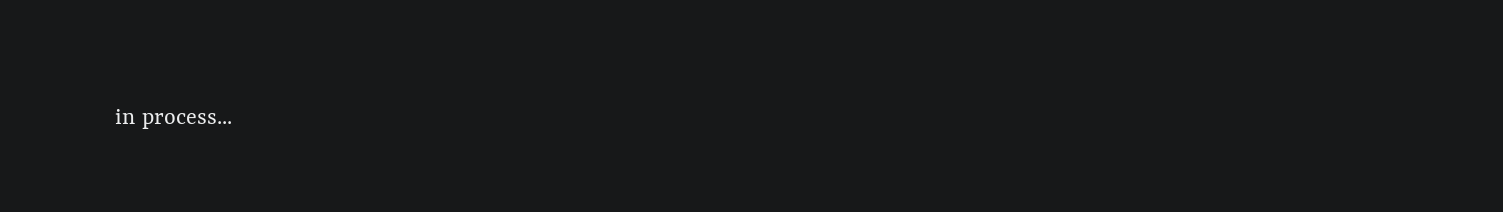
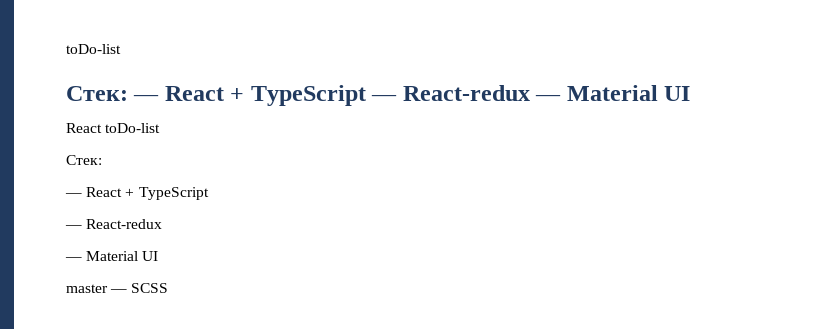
[115,109,232,129] in process... -> [66,44,121,54] [66,85,691,106] [66,123,161,133] [66,155,102,165] [65,187,209,200] [65,219,163,229] [65,251,159,261] [66,283,169,293] toDo-list // Стек: — React + TypeScript — React-redux — Material UI // React toDo-list // Стек: // — React + TypeScript // — React-redux // — Material UI // master — SCSS

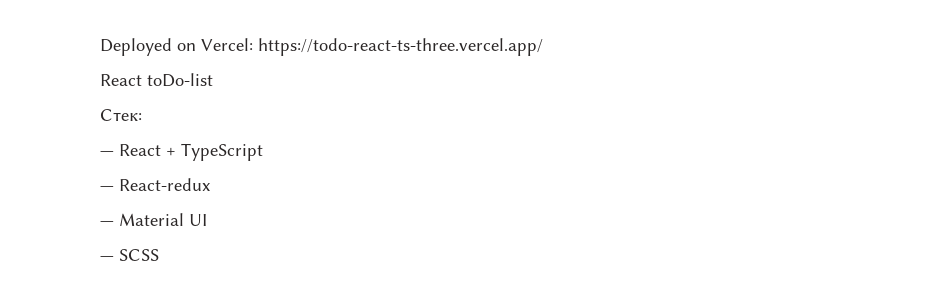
[66,44,121,54] [66,85,691,106] toDo-list // Стек: — React + TypeScript — React-redux — Material UI -> [100,38,543,56] Deployed on Vercel: https://todo-react-ts-three.vercel.app/
[66,284,108,293] master -> (207, 220) none

